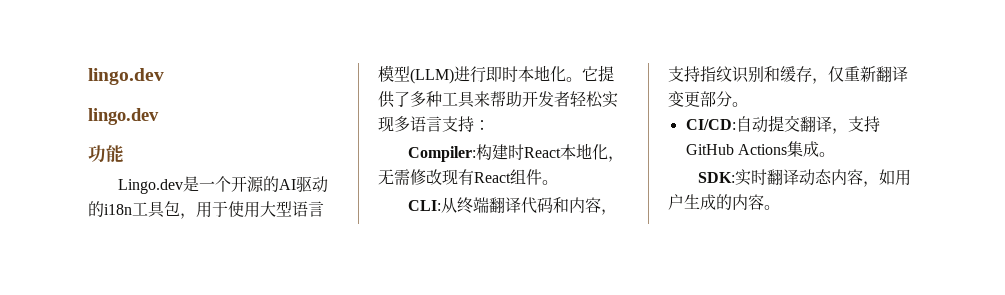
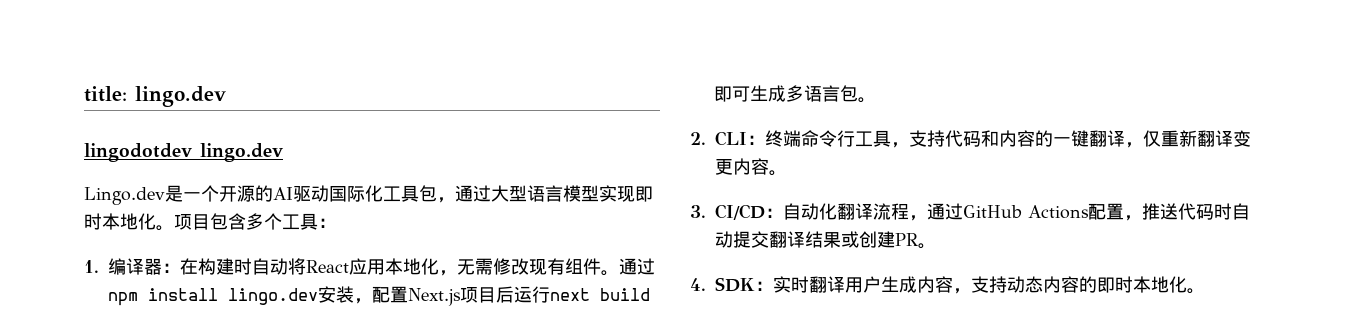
[88,68,164,85] [88,108,159,125] [88,145,124,162] lingo.dev // lingo.dev // 功能 -> [84,86,226,107] [84,143,284,162] title: lingo.dev // lingodotdev lingo.dev
[88,201,132,217] 的i18n -> [329,185,383,202] 国际化
[196,201,260,218] 用于使用 -> [455,185,491,202] 通过
[410,65,614,84] [378,91,618,108] [378,116,490,132] [407,144,561,162] (LLM)进行即时本地化。它提供了多种工具来帮助开发者轻松实现多语言支持： // Compiler:构建时React -> [599,185,653,202] [84,213,336,231] [84,258,385,275] 实现即时本地化。项目包含多个工具： // 1.编译器：在构建时自动将React应用
[474,172,511,183] React -> (565, 266) none
[407,197,617,215] [668,66,812,83] // CLI:从终端翻译代码和内容，支持指纹识别和缓存 -> [619,258,655,275] [108,286,650,306] [714,85,876,103] [690,130,1125,148] 通过npm install lingo.dev安装，配置Next.js项目后运行next build即可生成多语言包。 // 2. CLI：终端命令行工具，支持代码和内容的一键翻译
[700,91,748,107] [685,115,880,134] [685,141,835,157] [697,169,911,187] [668,194,764,210] 部分。 // CI/CD:自动提交翻译，支持GitHub Actions集成。 // SDK:实时翻译动态内容，如用户生成的内容 -> [733,158,787,176] [690,203,1250,221] [715,231,936,249] [690,276,1187,294] 内容。 // 3. CI/CD：自动化翻译流程，通过GitHub Actions配置，推送代码时自动提交翻译结果或创建PR。 // 4. SDK：实时翻译用户生成内容，支持动态内容的即时本地化

